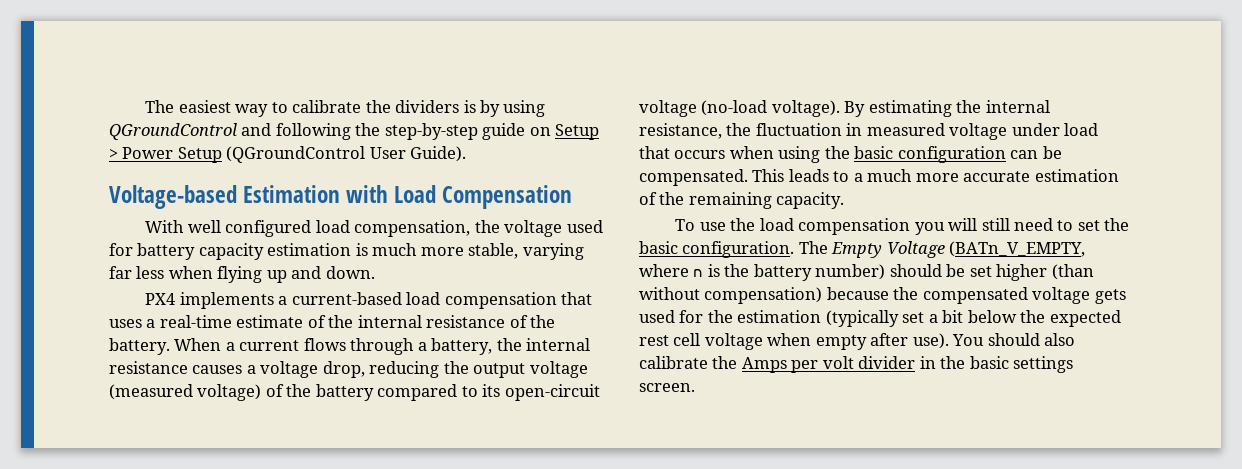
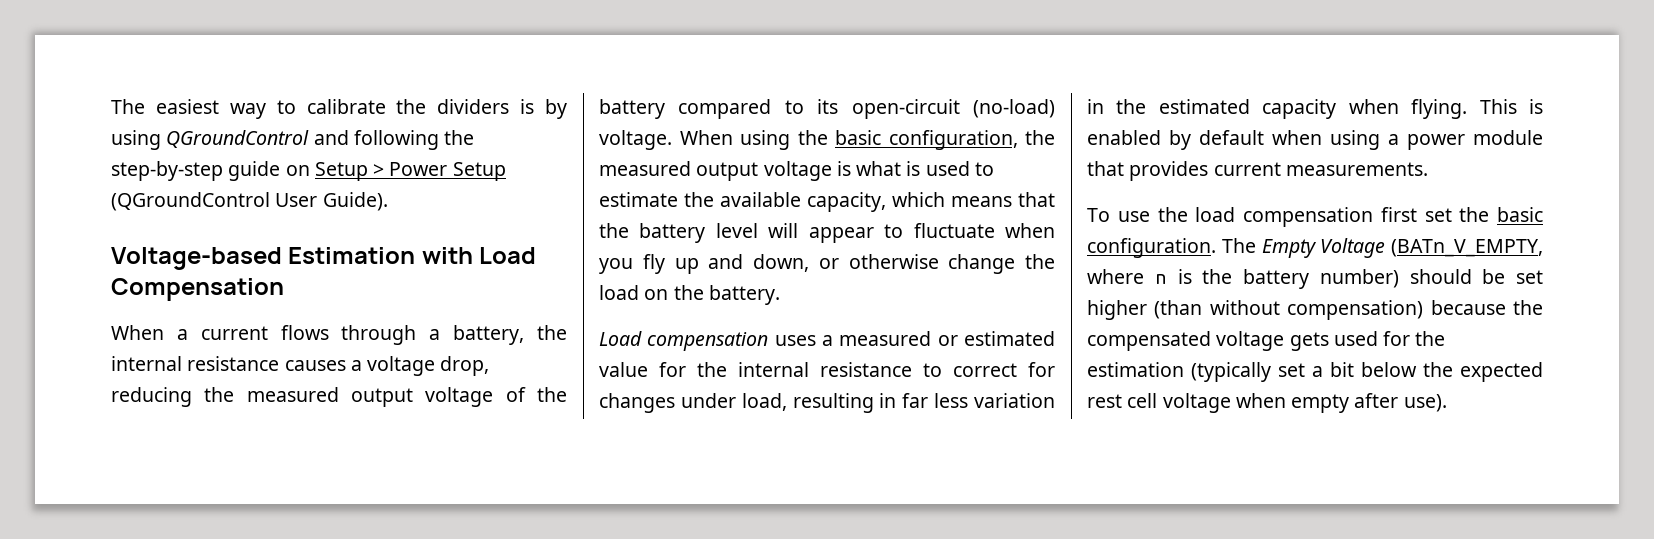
[145,220,603,237] [109,243,584,260] [109,266,375,283] [145,292,593,309] [109,315,556,328] [109,338,170,355] With well configured load compensation, the voltage used for battery capacity estimation is much more stable, varying far less when flying up and down. // PX4 implements a current-based load compensation that uses a real-time estimate of the internal resistance of the battery. -> (284, 289) none
[473,361,588,378] [109,384,262,401] output voltage (measured voltage) -> [246,387,494,407] measured output voltage
[639,100,1050,117] [639,123,1099,140] [639,146,1062,163] [639,169,1119,186] [639,192,845,209] voltage (no-load voltage). By estimating the internal resistance, the fluctuation in measured voltage under load that occurs when using the basic configuration can be compensated. This leads to a much more accurate estimation of the remaining capacity. -> [973,99,1055,118] [599,130,1055,150] [599,161,994,181] [599,192,1055,212] [599,223,1055,243] [599,254,1055,274] [599,285,780,305] [599,331,1055,351] [599,362,1055,377] [599,393,1055,413] [1087,99,1543,119] [1087,130,1543,150] [1087,161,1428,181] (no-load) voltage. When using the basic configuration, the measured output voltage is what is used to estimate the available capacity, which means that the battery level will appear to fluctuate when you fly up and down, or otherwise change the load on the battery. // Load compensation uses a measured or estimated value for the internal resistance to correct for changes under load, resulting in far less variation in the estimated capacity when flying. This is enabled by default when using a power module that provides current measurements.
[914,218,1074,235] you will still need to -> [1380,207,1417,222] first
[952,333,1076,346] [639,356,1074,373] [639,383,695,392] You should also calibrate the Amps per volt divider in the basic settings screen. -> (1447, 403) none

